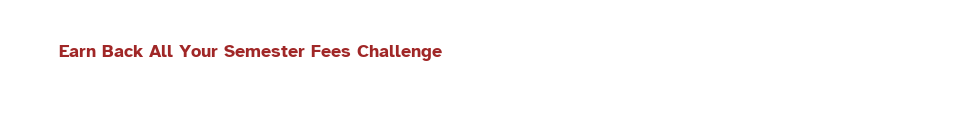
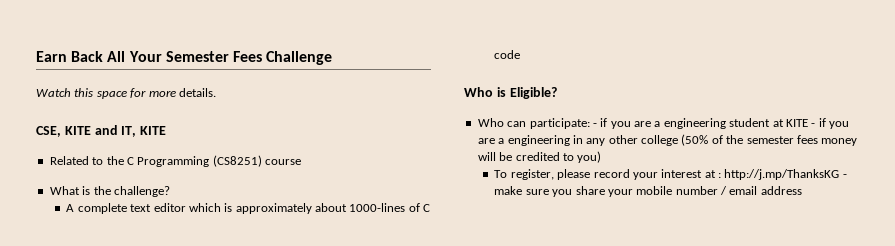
(442, 53) none -> [36,88,216,99] [36,125,167,137] [49,155,301,167] [49,186,170,197] [66,203,431,214] [494,50,521,59] [464,87,557,99] [477,118,849,129] [477,134,858,146] [477,151,602,163] [494,169,847,180] [494,186,802,197] // Watch this space for more details. // CSE, KITE and IT, KITE // Related to the C Programming (CS8251) course // What is the challenge? // A complete text editor which is approximately about 1000-lines of C code // Who is Eligible? // Who can participate: - if you are a engineering student at KITE - if you are a engineering in any other college (50% of the semester fees money will be credited to you) // To register, please record your interest at : http://j.mp/ThanksKG - make sure you share your mobile number / email address

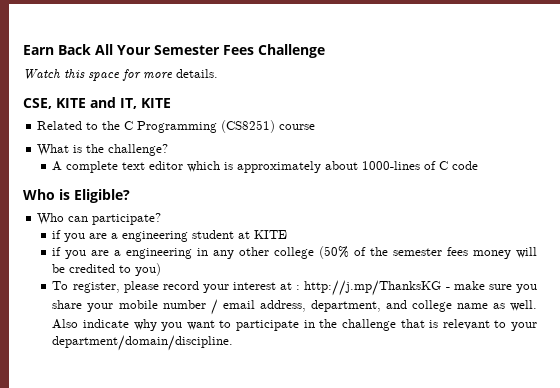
[529,118,597,129] participate: - -> [92,213,162,225] participate? //
[811,123,816,127] - -> (288, 234) //
[760,186,802,195] address -> [259,300,538,312] [52,319,538,331] [52,335,234,351] address, department, and college name as well. Also indicate why you want to participate in the challenge that is relevant to your department/domain/discipline.

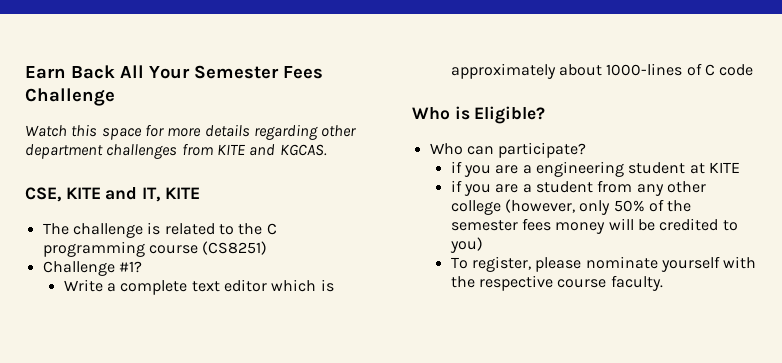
[176,69,218,78] details. -> [204,124,357,140] [25,143,327,159] details regarding other department challenges from KITE and KGCAS.
[37,121,83,130] Related -> [42,222,215,238] The challenge is related
[137,121,218,133] Programming -> [42,241,198,257] programming course
[279,124,316,130] [37,144,169,156] [52,161,63,171] course // What is the challenge? // A -> [42,261,142,276] [63,279,116,292] // Challenge #1? // Write a
[126,248,209,259] engineering in -> [535,180,633,193] student from
[319,246,350,259] (50% -> [504,199,645,215] (however, only 50%
[162,280,537,296] [52,299,538,315] [52,319,538,331] [52,335,234,351] record your interest at : http://j.mp/ThanksKG - make sure you share your mobile number / email address, department, and college name as well. Also indicate why you want to participate in the challenge that is relevant to your department/domain/discipline. -> [585,256,757,272] [450,275,663,291] nominate yourself with the respective course faculty.

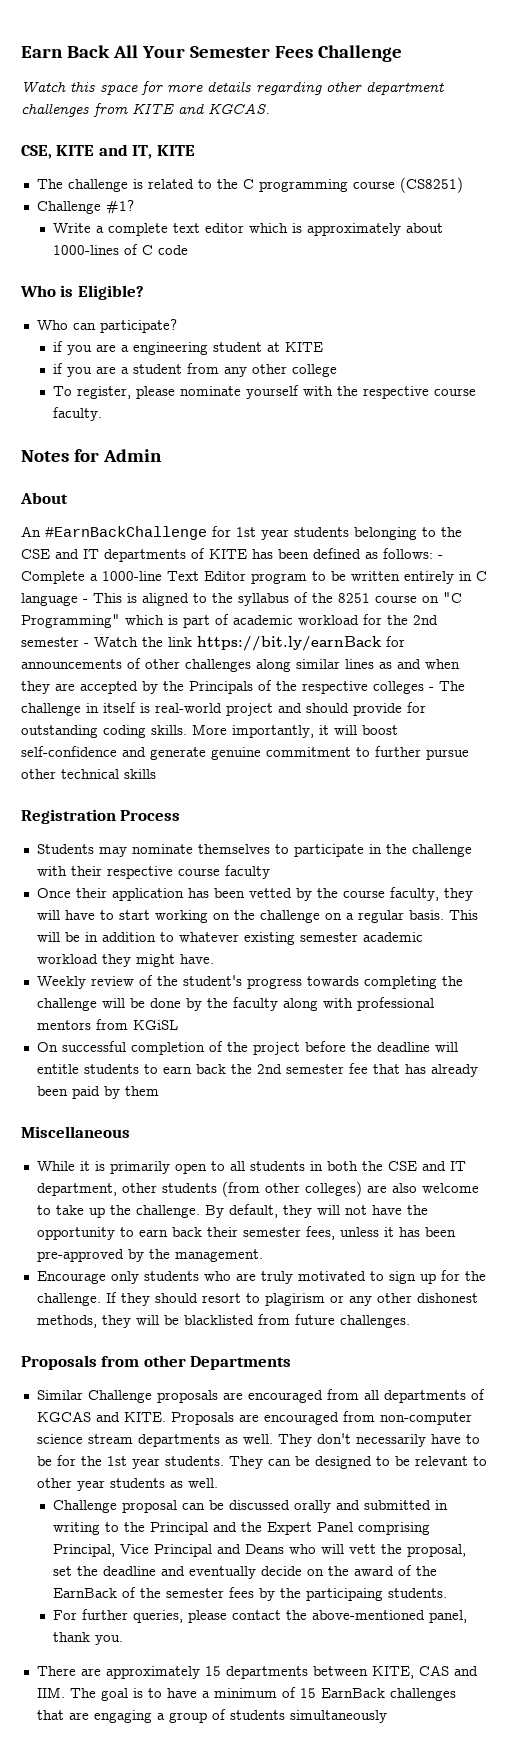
[504,199,692,215] [450,218,738,234] [449,237,483,253] (however, only 50% of the semester fees money will be credited to you) -> (337, 370) none
(663, 283) none -> [21,449,162,462] [20,492,68,504] [21,526,462,540] [21,548,443,562] [21,571,487,584] [21,592,462,606] [21,614,438,628] [21,636,405,651] [21,658,460,672] [21,680,465,694] [21,702,426,716] [21,724,398,738] [21,746,469,760] [21,769,156,779] [21,809,181,824] [36,844,472,857] [36,865,270,879] [36,887,473,901] [36,910,478,923] [36,932,423,945] [36,954,214,967] [36,975,463,989] [36,997,434,1011] [36,1019,178,1030] [36,1041,458,1055] [36,1063,478,1077] [36,1086,159,1099] [21,1126,130,1138] [36,1161,466,1174] [36,1181,479,1197] [36,1204,428,1218] [36,1226,456,1240] [36,1249,263,1262] [36,1270,486,1284] [36,1292,478,1306] [36,1314,410,1328] [21,1355,292,1370] [36,1389,485,1403] [36,1411,472,1425] [36,1433,480,1447] [36,1455,487,1469] [36,1478,218,1491] [52,1500,448,1513] [52,1522,430,1535] [52,1544,466,1557] [52,1565,437,1579] [52,1587,447,1601] [52,1609,467,1623] [52,1632,123,1645] [36,1665,478,1679] [36,1687,456,1701] [36,1709,387,1723] // Notes for Admin // About // An #EarnBackChallenge for 1st year students belonging to the CSE and IT departments of KITE has been defined as follows: - Complete a 1000-line Text Editor program to be written entirely in C language - This is aligned to the syllabus of the 8251 course on "C Programming" which is part of academic workload for the 2nd semester - Watch the link https://bit.ly/earnBack for announcements of other challenges along similar lines as and when they are accepted by the Principals of the respective colleges - The challenge in itself is real-world project and should provide for outstanding coding skills. More importantly, it will boost self-confidence and generate genuine commitment to further pursue other technical skills // Registration Process // Students may nominate themselves to participate in the challenge with their respective course faculty // Once their application has been vetted by the course faculty, they will have to start working on the challenge on a regular basis. This will be in addition to whatever existing semester academic workload they might have. // Weekly review of the student's progress towards completing the challenge will be done by the faculty along with professional mentors from KGiSL // On successful completion of the project before the deadline will entitle students to earn back the 2nd semester fee that has already been paid by them // Miscellaneous // While it is primarily open to all students in both the CSE and IT department, other students (from other colleges) are also welcome to take up the challenge. By default, they will not have the opportunity to earn back their semester fees, unless it has been pre-approved by the management. // Encourage only students who are truly motivated to sign up for the challenge. If they should resort to plagirism or any other dishonest methods, they will be blacklisted from future challenges. // Proposals from other Departments // Similar Challenge proposals are encouraged from all departments of KGCAS and KITE. Proposals are encouraged from non-computer science stream departments as well. They don't necessarily have to be for the 1st year students. They can be designed to be relevant to other year students as well. // Challenge proposal can be discussed orally and submitted in writing to the Principal and the Expert Panel comprising Principal, Vice Principal and Deans who will vett the proposal, set the deadline and eventually decide on the award of the EarnBack of the semester fees by the participaing students. // For further queries, please contact the above-mentioned panel, thank you. // There are approximately 15 departments between KITE, CAS and IIM. The goal is to have a minimum of 15 EarnBack challenges that are engaging a group of students simultaneously

